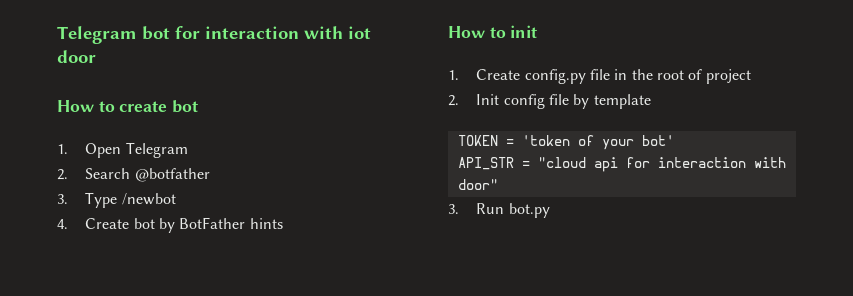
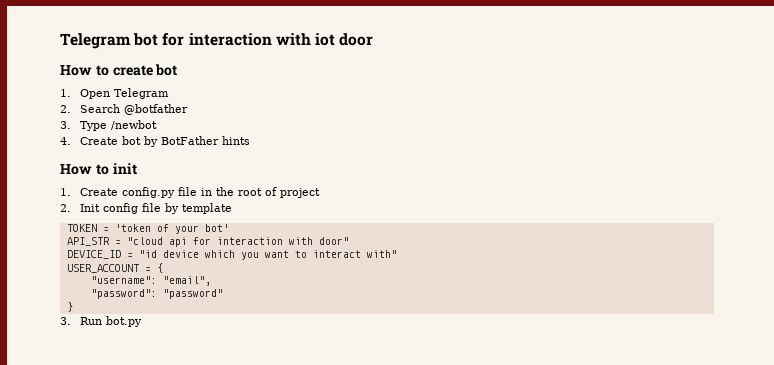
(498, 184) none -> [66,250,397,260] [66,263,163,273] [90,276,211,286] [90,289,223,299] [66,302,73,312] // DEVICE_ID = "id device which you want to interact with" // USER_ACCOUNT = { // "username": "email", // "password": "password" // }

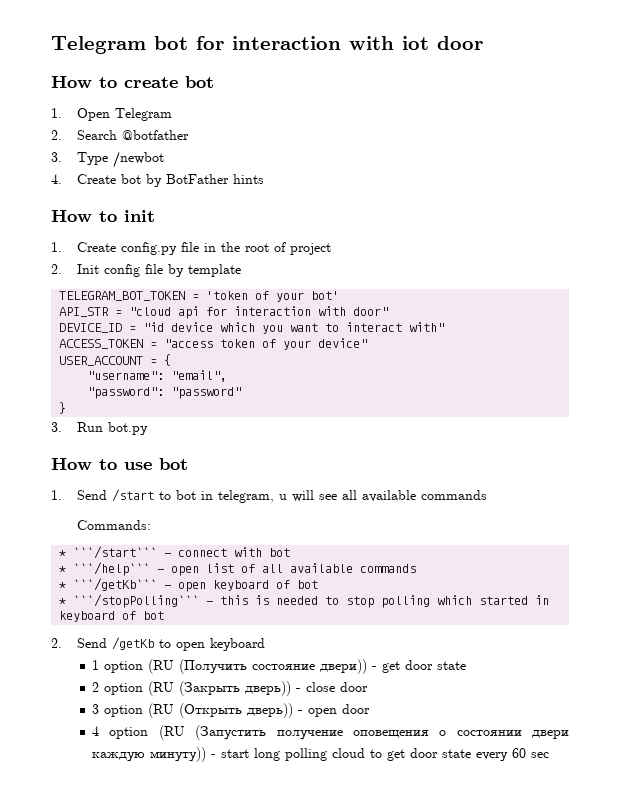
[66,224,97,232] TOKEN -> [59,291,186,301] TELEGRAM_BOT_TOKEN
(397, 254) none -> [59,338,368,350] // ACCESS_TOKEN = "access token of your device"
(143, 321) none -> [51,458,188,470] [51,489,487,503] [76,520,151,530] [59,546,291,559] [59,562,417,576] [59,578,319,592] [59,594,550,608] [59,611,165,622] [51,637,265,651] [92,659,467,674] [92,681,369,696] [92,703,371,718] [92,725,569,740] [92,747,550,762] // How to use bot // 1. Send /start to bot in telegram, u will see all available commands // Commands: // * ```/start``` - connect with bot // * ```/help``` - open list of all available commands // * ```/getKb``` - open keyboard of bot // * ```/stopPolling``` - this is needed to stop polling which started in keyboard of bot // 2. Send /getKb to open keyboard // 1 option (RU (Получить состояние двери)) - get door state // 2 option (RU (Закрыть дверь)) - close door // 3 option (RU (Открыть дверь)) - open door // 4 option (RU (Запустить получение оповещения о состоянии двери каждую минуту)) - start long polling cloud to get door state every 60 sec

